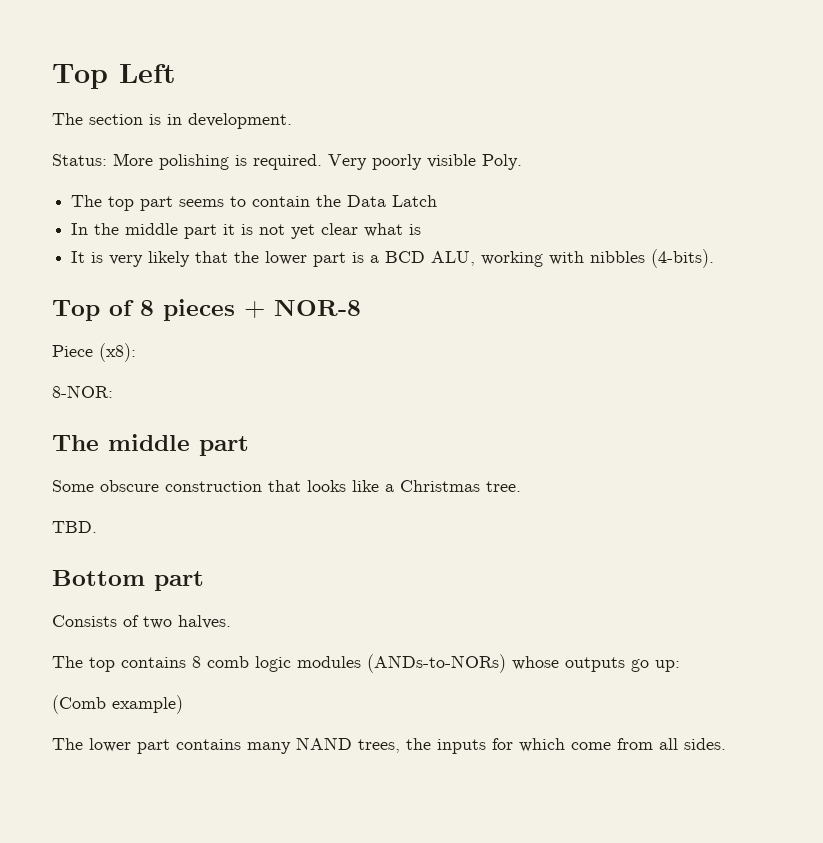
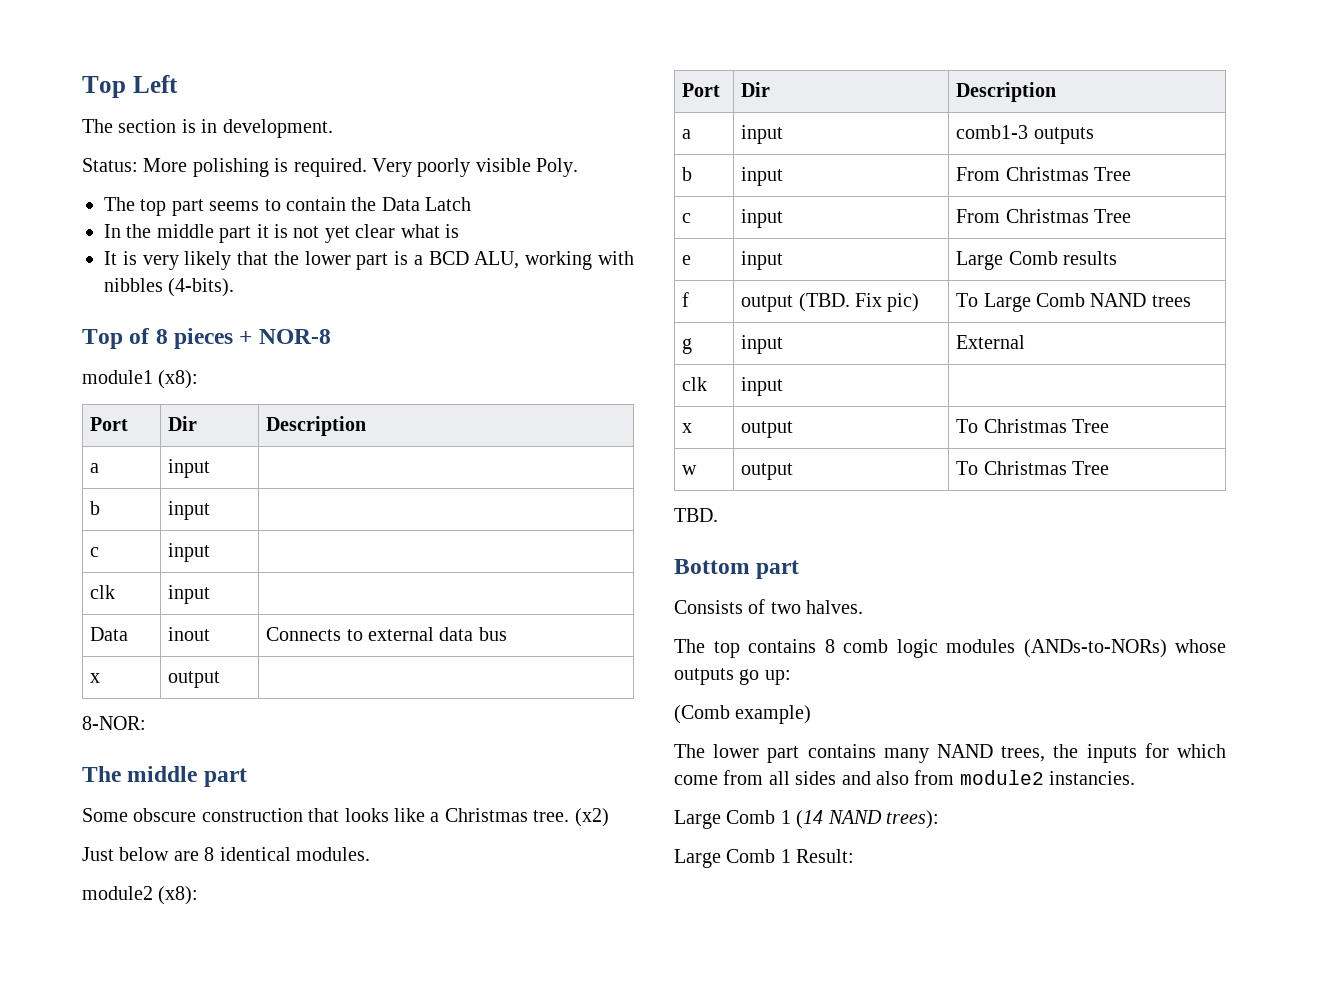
[52,343,136,362] Piece (x8): -> [82,370,199,389] [90,417,129,431] [168,416,198,431] [266,416,367,436] [90,463,100,473] [168,459,211,478] [90,501,101,515] [168,501,211,520] [90,547,100,557] [168,543,211,562] [90,585,116,599] [168,585,211,604] [90,627,129,641] [168,627,211,641] [266,627,507,641] [90,673,101,683] [168,671,221,688] module1 (x8): // Port | Dir | Description // a | input | // b | input | // c | input | // clk | input | // Data | inout | Connects to external data bus // x | output |
(521, 486) none -> [574,808,609,827] [82,847,370,861] [82,886,199,905] [682,83,721,97] [741,82,771,97] [956,82,1057,102] [682,129,692,139] [741,125,784,144] [956,125,1094,144] [682,167,693,181] [741,167,784,186] [956,167,1132,181] [682,213,692,223] [741,209,784,228] [956,209,1132,223] [682,255,692,265] [741,251,784,270] [956,251,1118,270] [682,292,690,307] [741,293,920,312] [956,293,1191,312] [682,338,693,354] [741,335,784,354] [956,335,1026,349] [682,377,708,391] [741,377,784,396] [682,423,693,433] [741,421,794,438] [956,419,1110,433] [682,465,698,475] [741,463,794,480] [956,461,1110,475] (x2) // Just below are 8 identical modules. // module2 (x8): // Port | Dir | Description // a | input | comb1-3 outputs // b | input | From Christmas Tree // c | input | From Christmas Tree // e | input | Large Comb results // f | output (TBD. Fix pic) | To Large Comb NAND trees // g | input | External // clk | input | // x | output | To Christmas Tree // w | output | To Christmas Tree
[684,738,726,750] sides. -> [795,770,1136,785] [674,810,939,829] [674,849,855,868] sides and also from module2 instancies. // Large Comb 1 (14 NAND trees): // Large Comb 1 Result:

